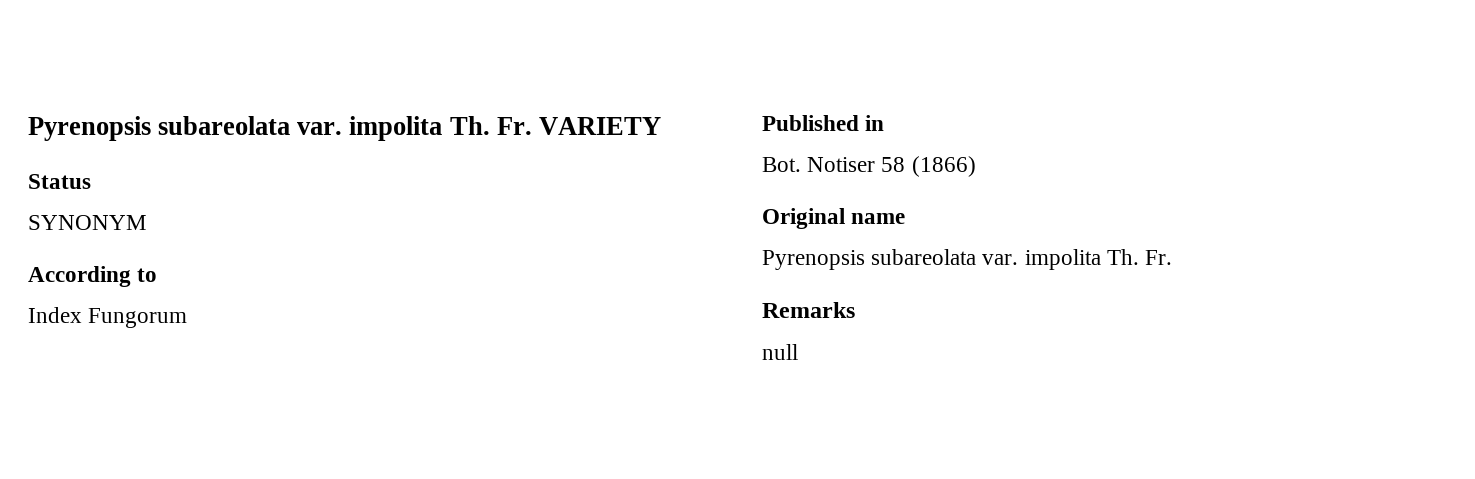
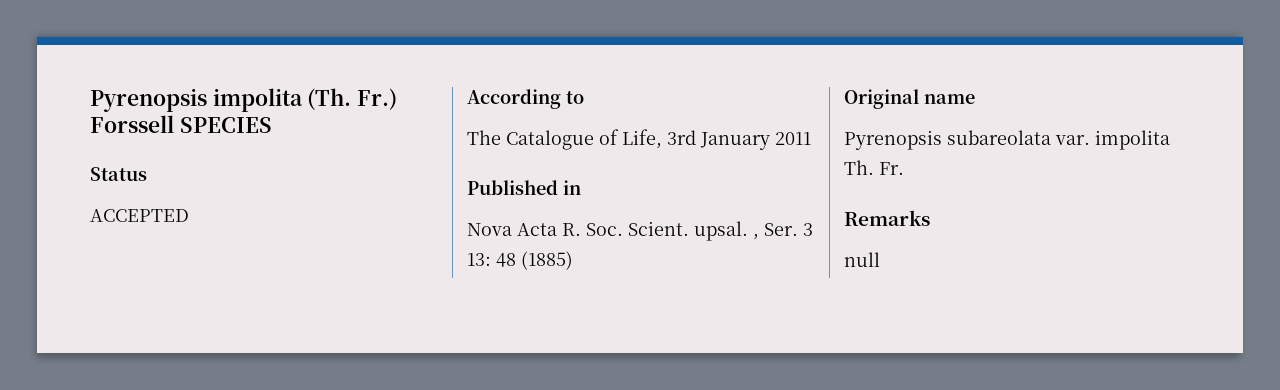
[28,116,661,141] Pyrenopsis subareolata var. impolita Th. Fr. VARIETY -> [90,88,398,112] [90,115,272,133] Pyrenopsis impolita (Th. Fr.) Forssell SPECIES
[28,215,146,230] SYNONYM -> [90,209,189,222] ACCEPTED
[28,307,188,328] [762,115,885,131] [762,156,976,177] Index Fungorum // Published in // Bot. Notiser 58 (1866) -> [467,129,811,150] [467,180,581,195] [467,221,813,241] [467,251,573,270] The Catalogue of Life, 3rd January 2011 // Published in // Nova Acta R. Soc. Scient. upsal. , Ser. 3 13: 48 (1885)

